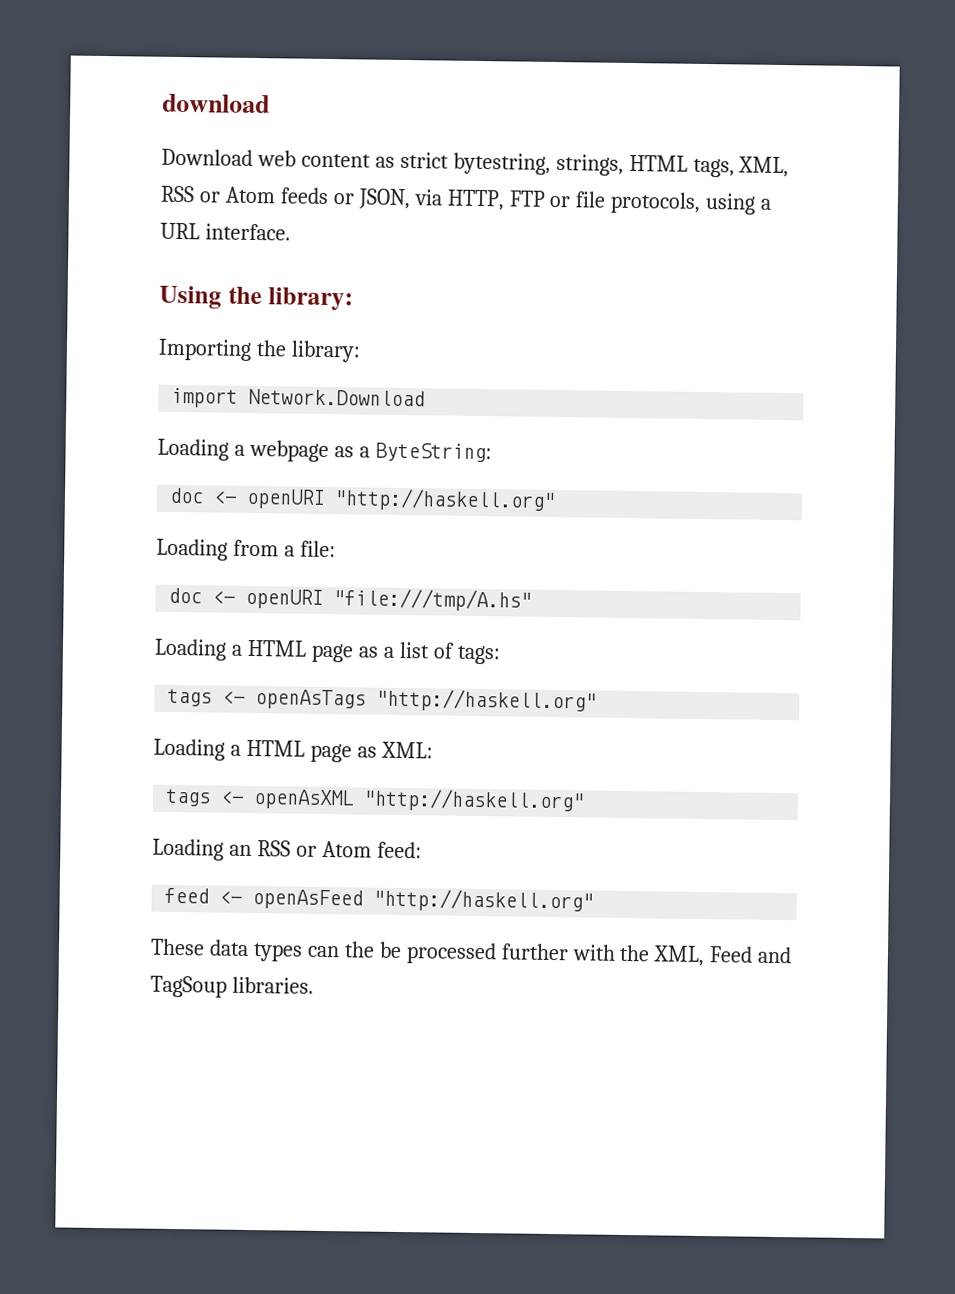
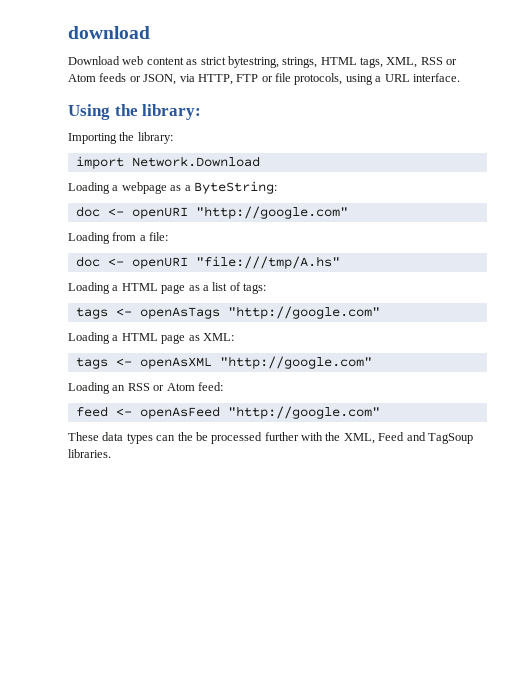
[334,488,557,513] "http://haskell.org" -> [195,206,348,219] "http://google.com"
[376,688,598,713] "http://haskell.org" -> [227,306,380,319] "http://google.com"
[363,788,586,813] "http://haskell.org" -> [219,356,372,369] "http://google.com"
[373,888,595,913] "http://haskell.org" -> [227,406,380,419] "http://google.com"

